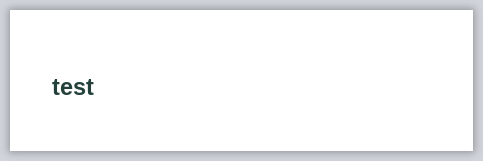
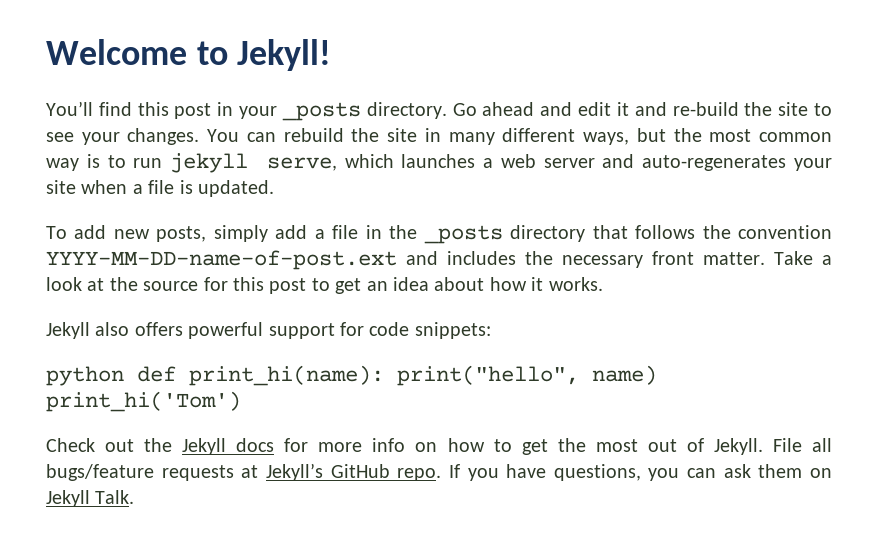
[52,79,94,95] test -> [46,39,332,71] [46,101,833,121] [46,128,833,145] [46,153,832,173] [46,180,274,197] [46,225,832,244] [46,250,832,270] [46,277,603,294] [46,322,491,339] [46,365,657,386] [46,391,241,412] [46,438,832,455] [46,463,832,481] [46,490,135,507] Welcome to Jekyll! // You’ll find this post in your _posts directory. Go ahead and edit it and re-build the site to see your changes. You can rebuild the site in many different ways, but the most common way is to run jekyll serve, which launches a web server and auto-regenerates your site when a file is updated. // To add new posts, simply add a file in the _posts directory that follows the convention YYYY-MM-DD-name-of-post.ext and includes the necessary front matter. Take a look at the source for this post to get an idea about how it works. // Jekyll also offers powerful support for code snippets: // python def print_hi(name): print("hello", name) print_hi('Tom') // Check out the Jekyll docs for more info on how to get the most out of Jekyll. File all bugs/feature requests at Jekyll’s GitHub repo. If you have questions, you can ask them on Jekyll Talk.

